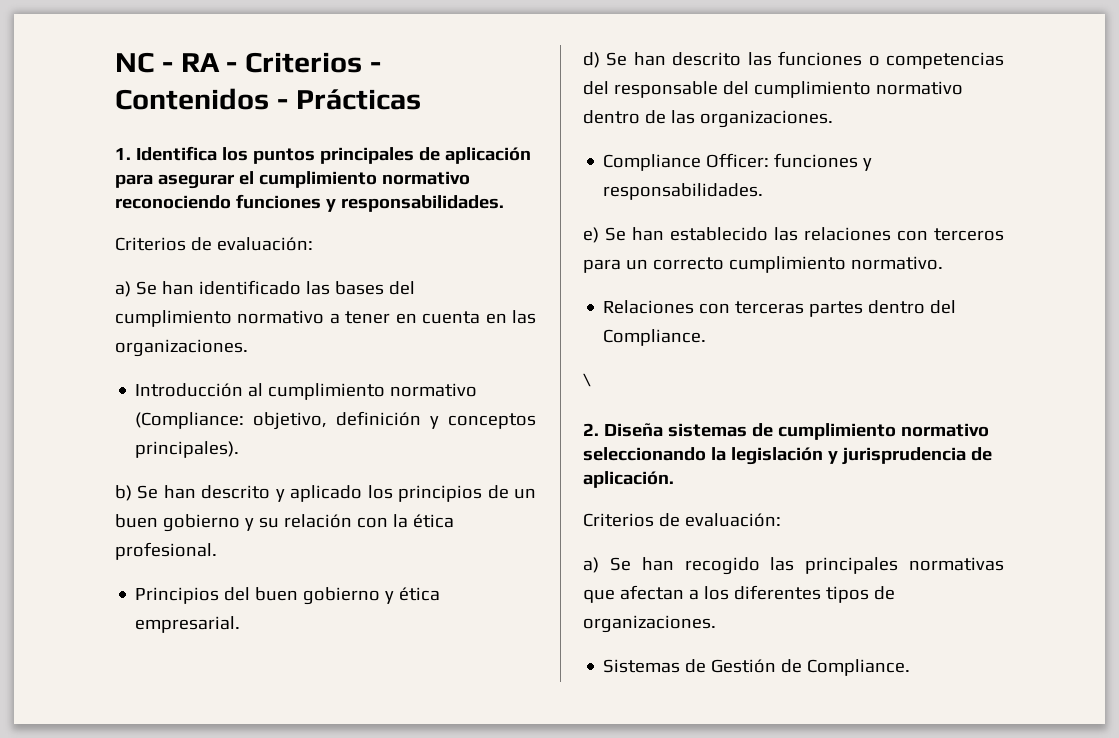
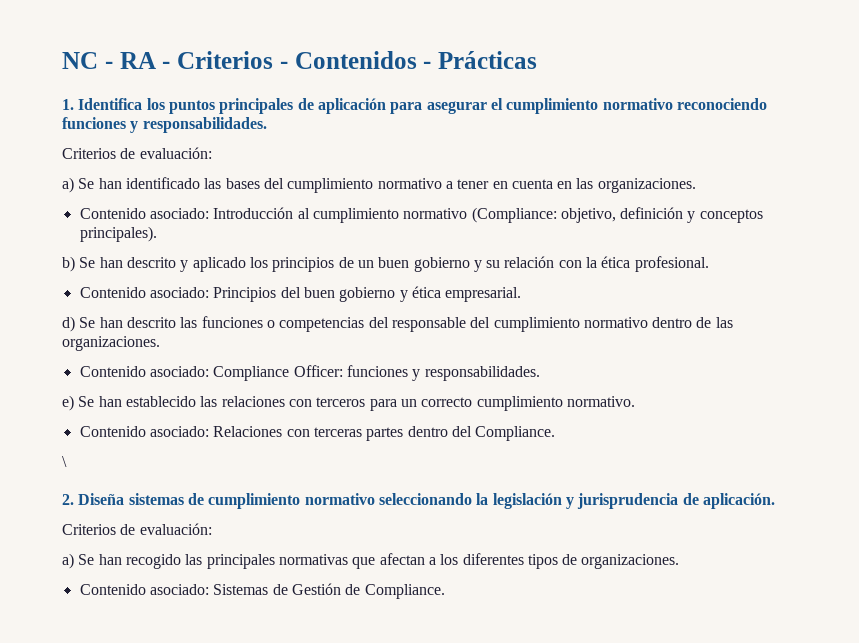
(248, 348) none -> [79,208,209,219] Contenido asociado:
(217, 551) none -> [79,287,209,298] Contenido asociado:
(833, 119) none -> [79,366,209,377] Contenido asociado:
(943, 263) none -> [79,426,209,437] Contenido asociado:
(716, 624) none -> [79,584,209,595] Contenido asociado:

